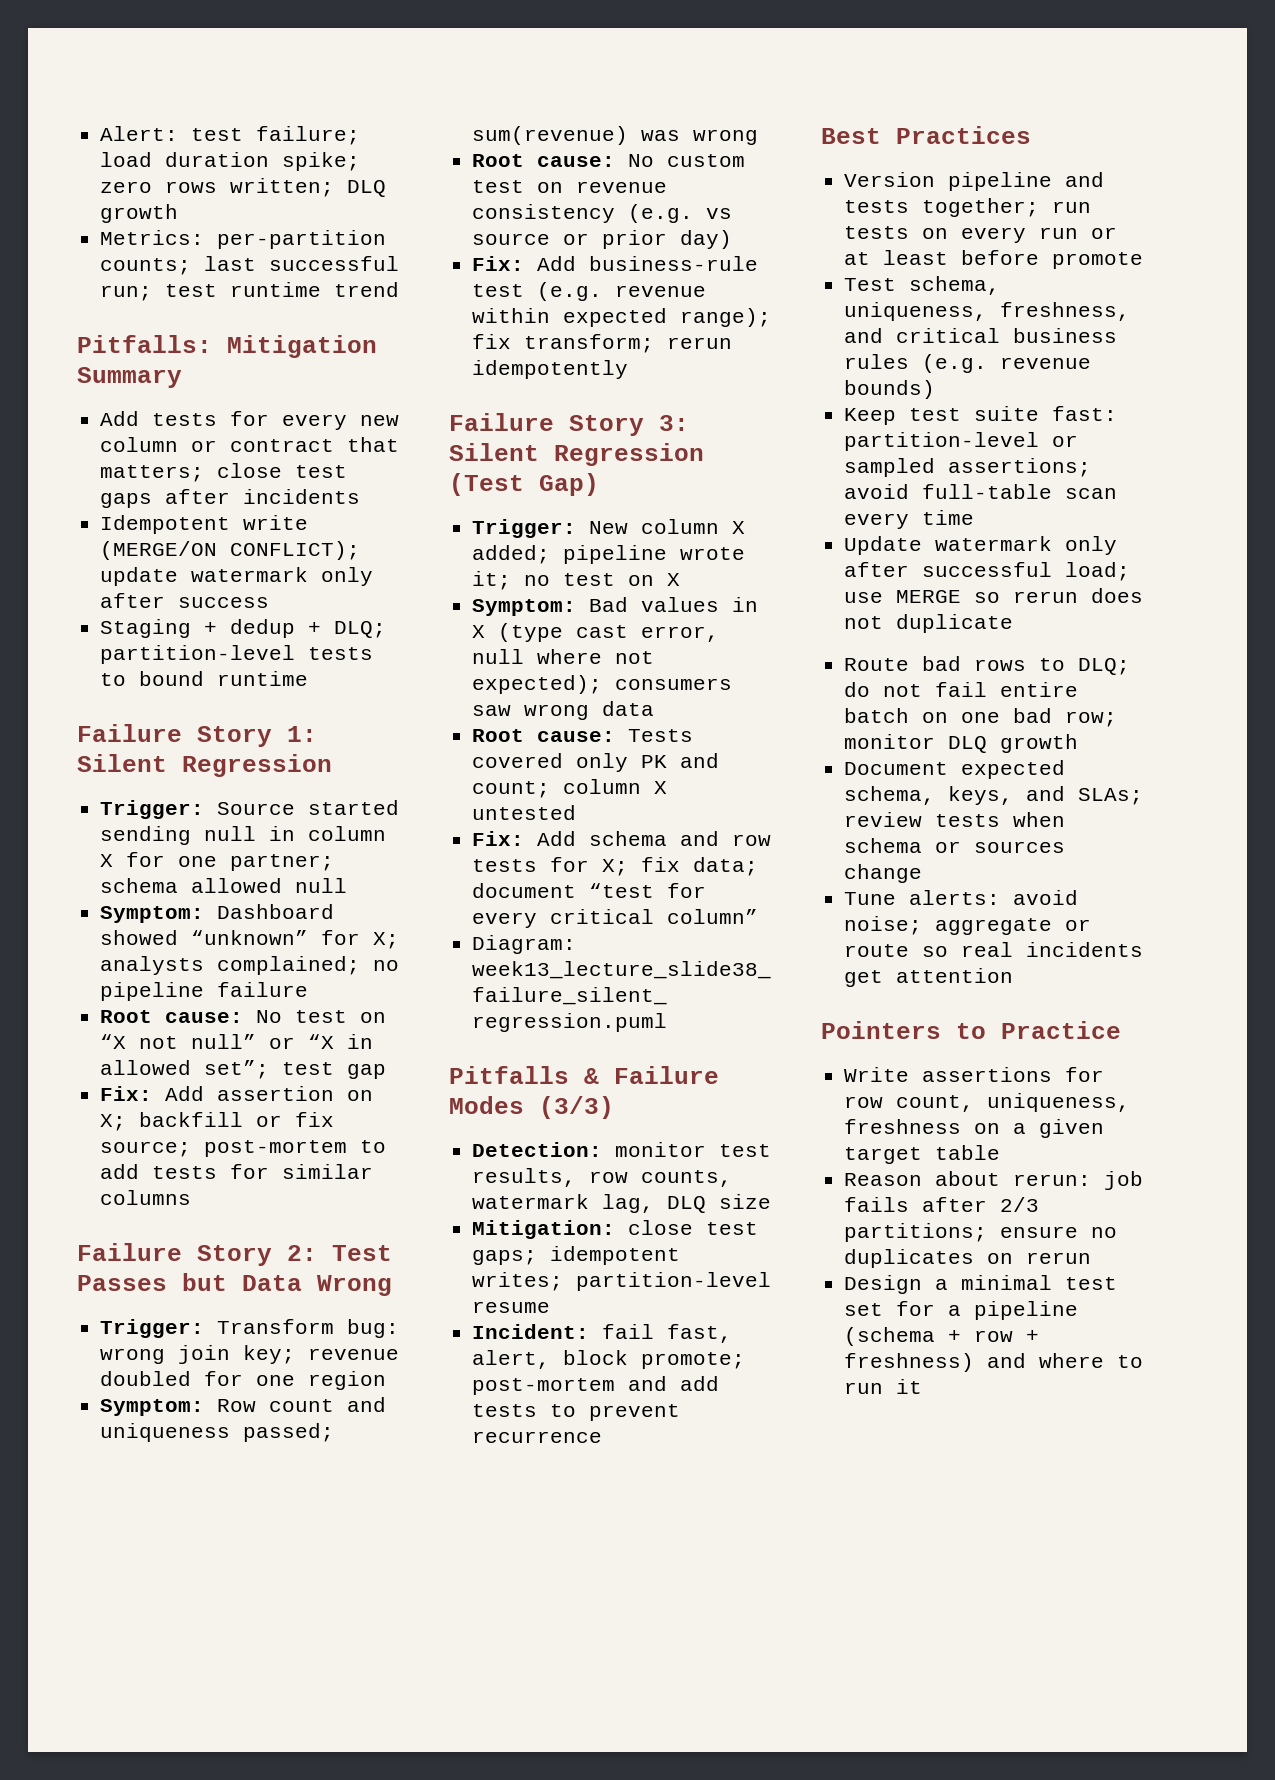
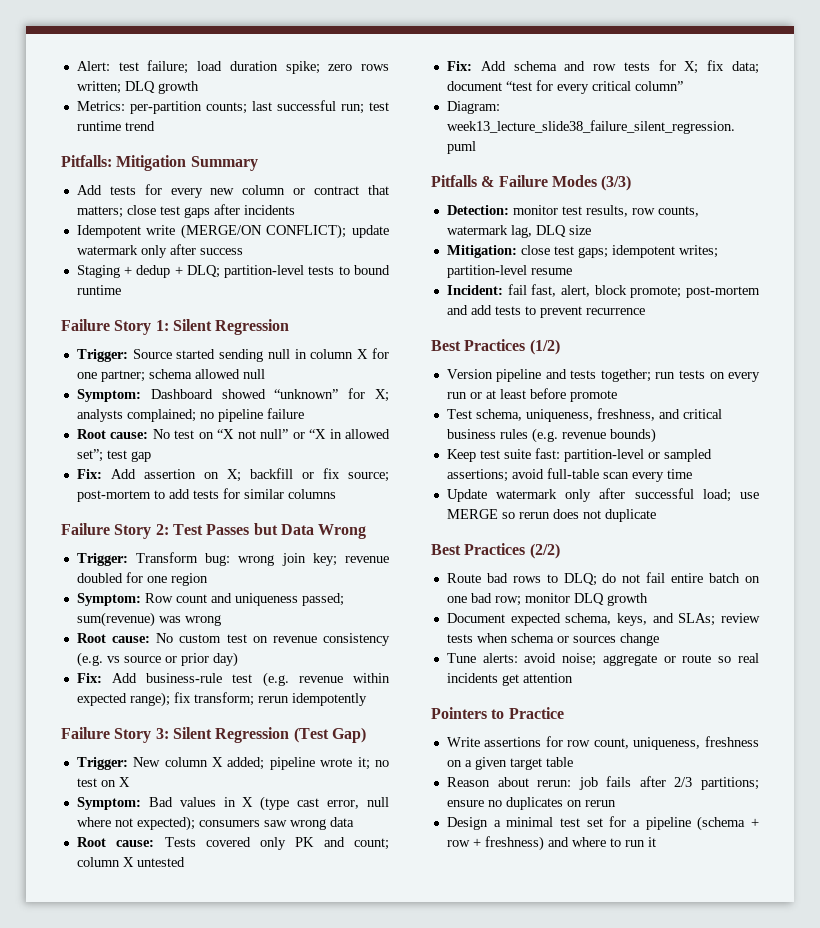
(1031, 135) none -> [529,339,560,355] (1/2)
(1014, 623) none -> [431,543,560,559] // Best Practices (2/2)

